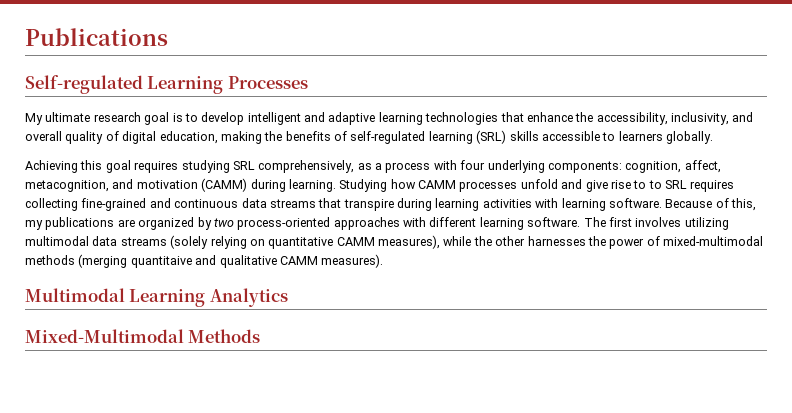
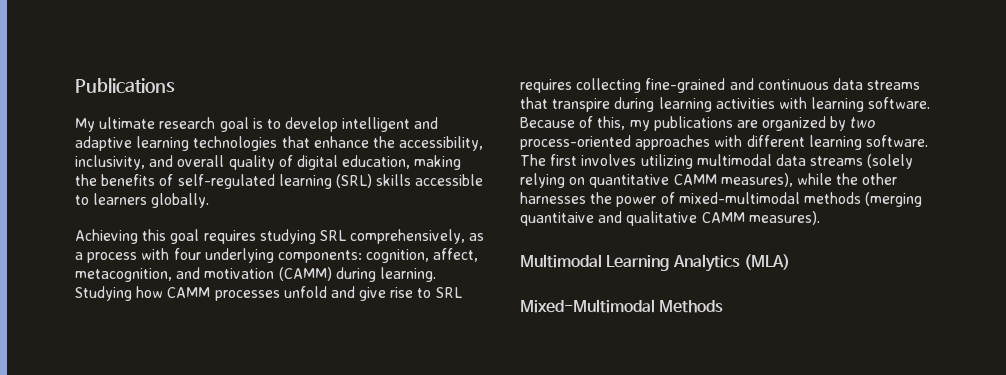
[25,75,308,94] // Self-regulated Learning Processes -> (175, 86) none
[648,180,662,189] to -> (432, 293) none
(288, 297) none -> [743,254,790,270] (MLA)

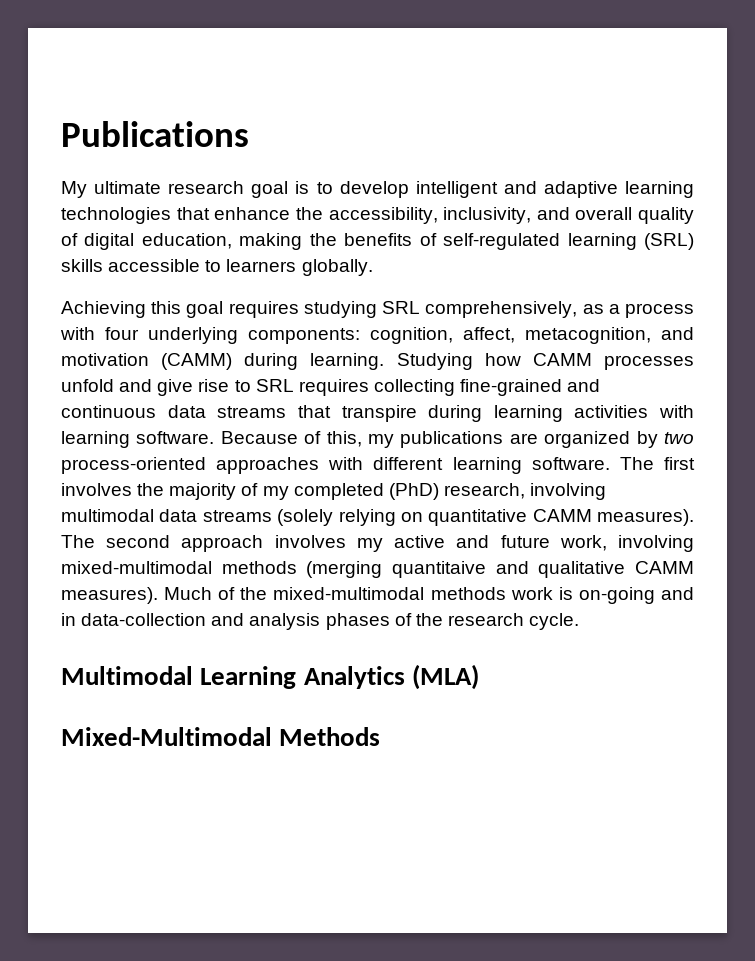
[640,154,693,169] utilizing -> [137,483,607,500] the majority of my completed (PhD) research, involving
[720,173,898,187] [520,192,675,207] measures), while the other harnesses the power of -> [597,509,694,526] [61,535,694,552] measures). The second approach involves my active and future work, involving
(820, 218) none -> [164,587,695,604] [61,613,580,630] Much of the mixed-multimodal methods work is on-going and in data-collection and analysis phases of the research cycle.

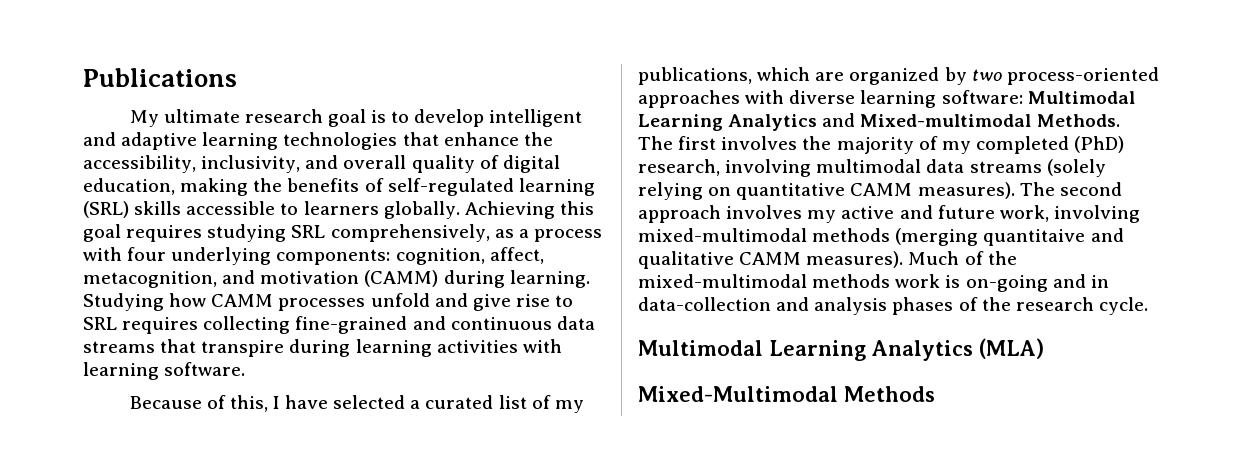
(373, 267) // -> (460, 210) none
(215, 437) none -> (246, 369) //
[368,431,504,448] my publications -> [272,395,584,413] [638,67,811,85] I have selected a curated list of my publications, which
[373,457,610,474] different learning software. -> [789,90,1135,108] [638,113,1120,131] diverse learning software: Multimodal Learning Analytics and Mixed-multimodal Methods.

